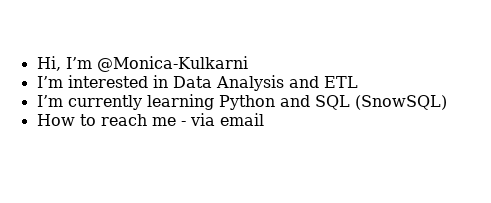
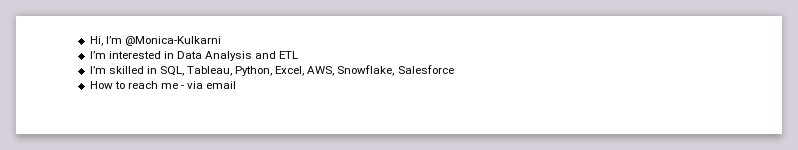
[67,94,447,110] currently learning Python and SQL (SnowSQL) -> [108,65,454,76] skilled in SQL, Tableau, Python, Excel, AWS, Snowflake, Salesforce

